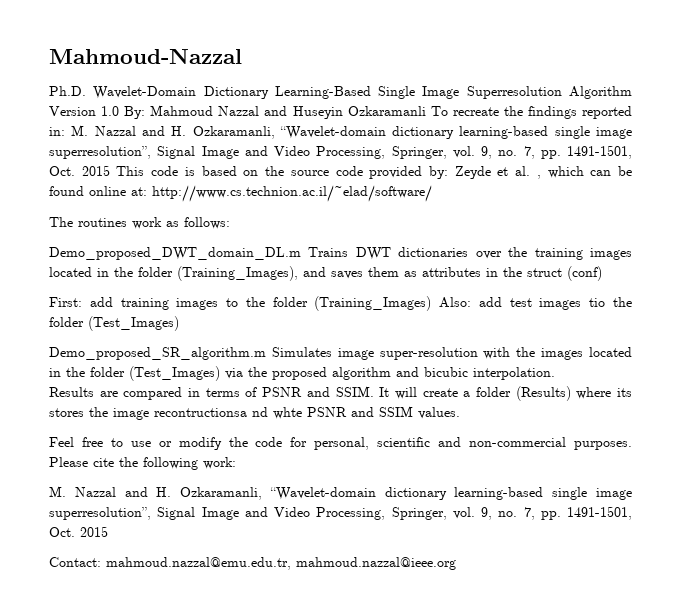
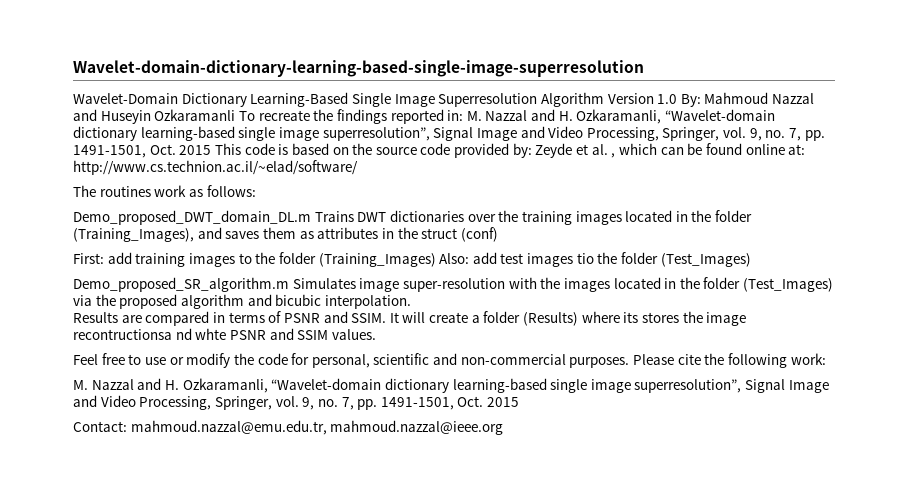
[49,49,242,64] [49,86,86,96] Mahmoud-Nazzal // Ph.D. -> [73,60,644,77] Wavelet-domain-dictionary-learning-based-single-image-superresolution //

